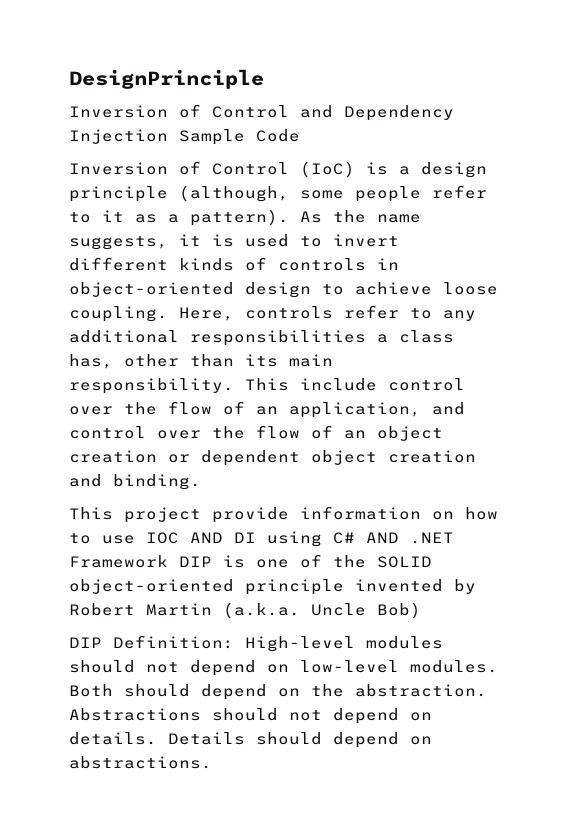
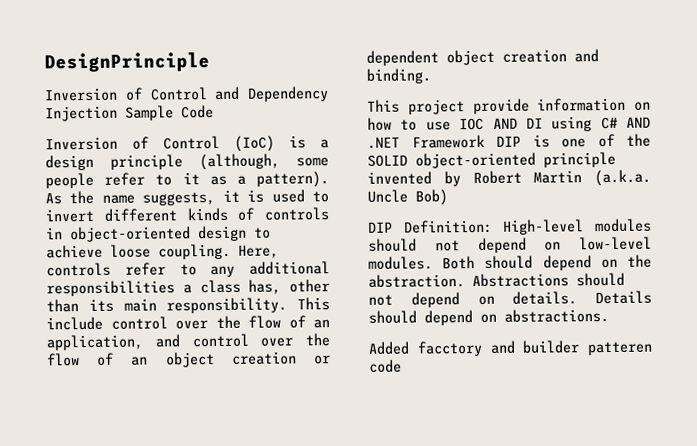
(212, 762) none -> [368,340,653,357] [369,359,402,373] // Added facctory and builder patteren code

